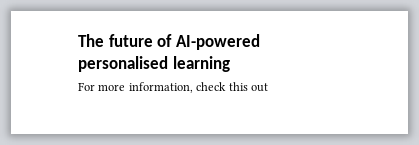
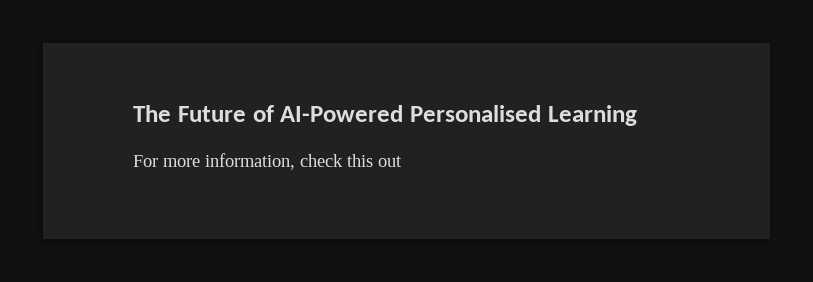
[108,34,260,50] [78,56,230,72] future of AI-powered personalised learning -> [177,105,637,126] Future of AI-Powered Personalised Learning

